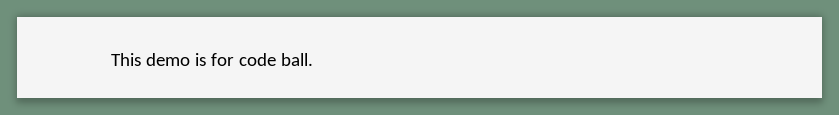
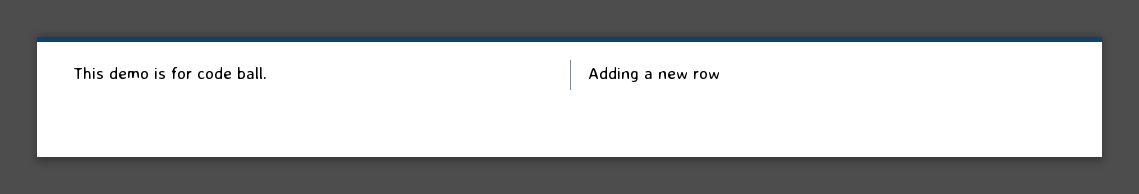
(313, 59) none -> [588,67,720,82] // Adding a new row

